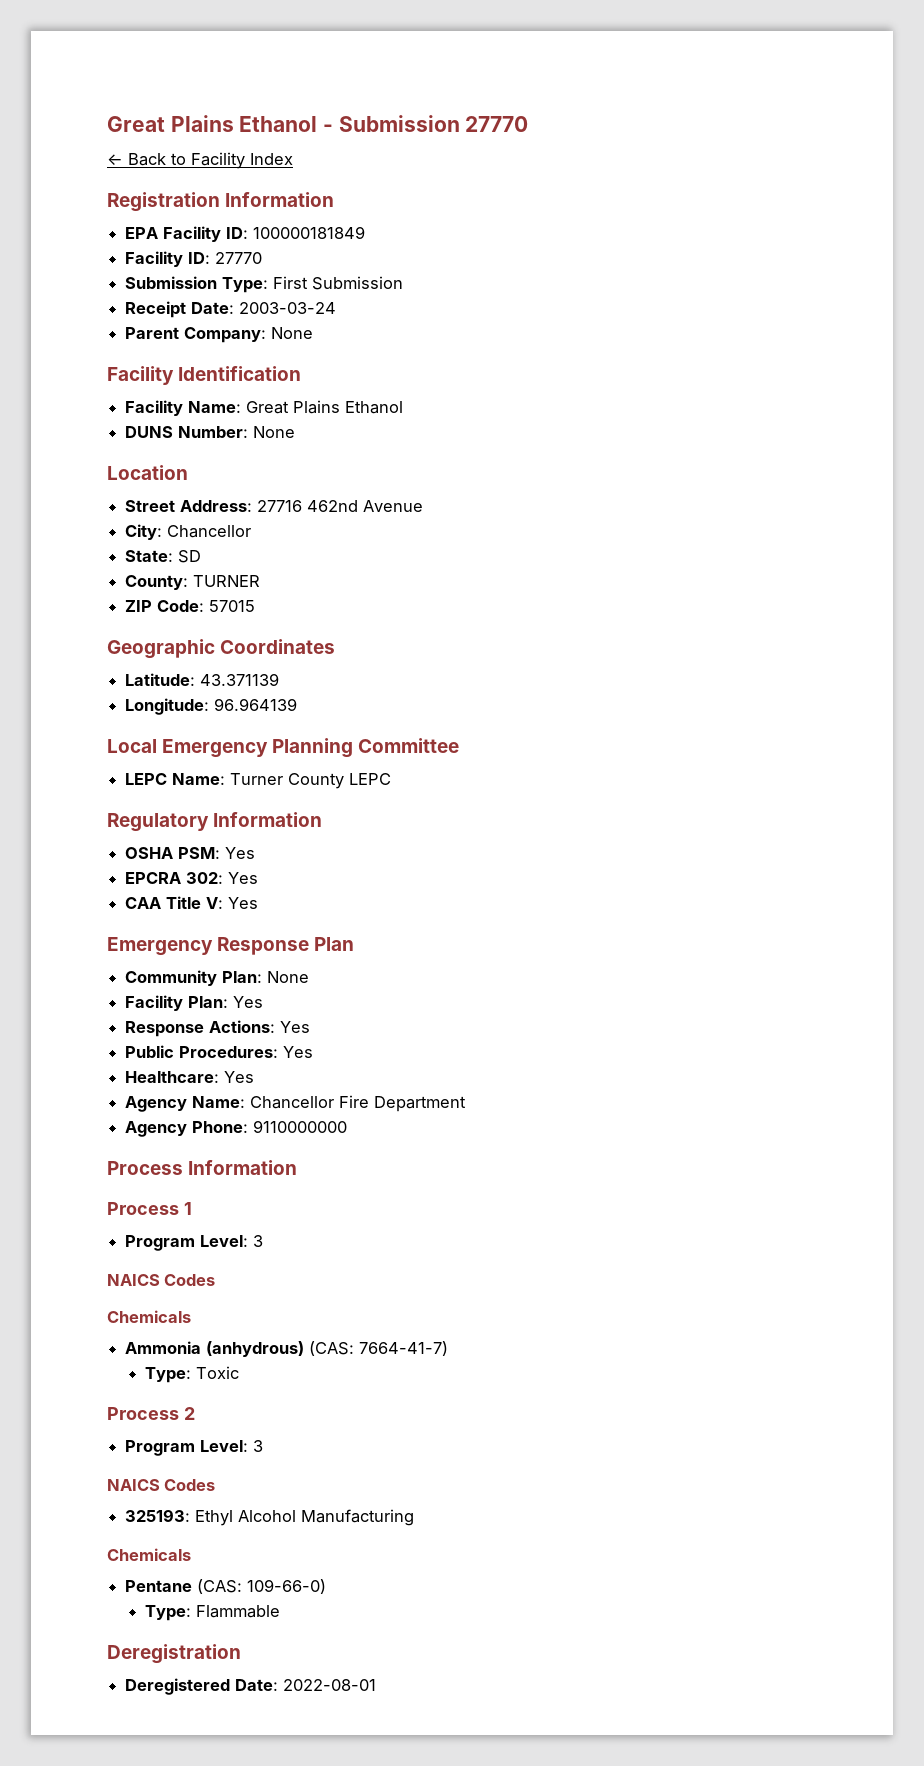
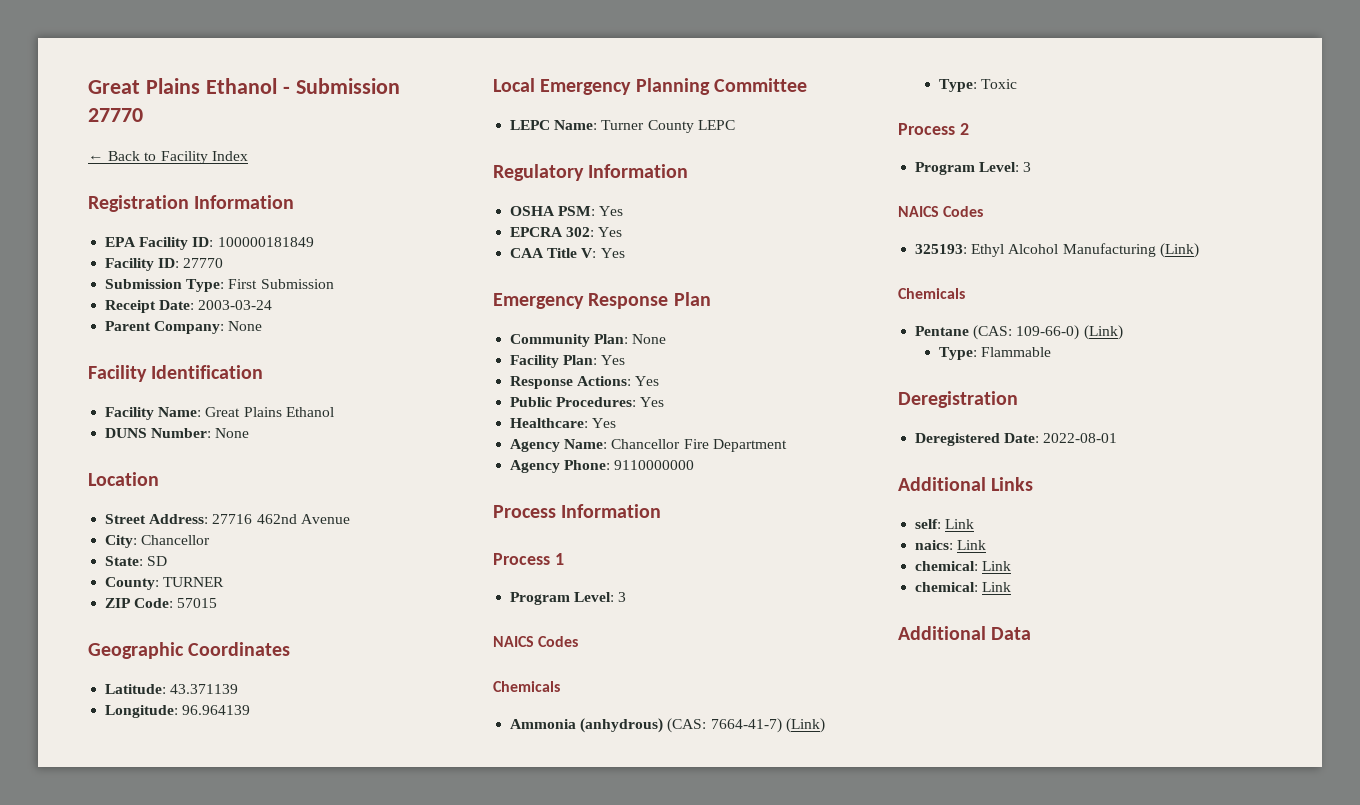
(449, 1348) none -> [785,718,825,733] (Link)
(415, 1517) none -> [1159,243,1199,258] (Link)
(327, 1586) none -> [1083,325,1123,340] (Link)
(377, 1685) none -> [898,477,1034,491] [915,519,975,529] [915,540,987,550] [915,561,1012,571] [915,582,1012,592] [898,626,1032,640] // Additional Links // self: Link // naics: Link // chemical: Link // chemical: Link // Additional Data

